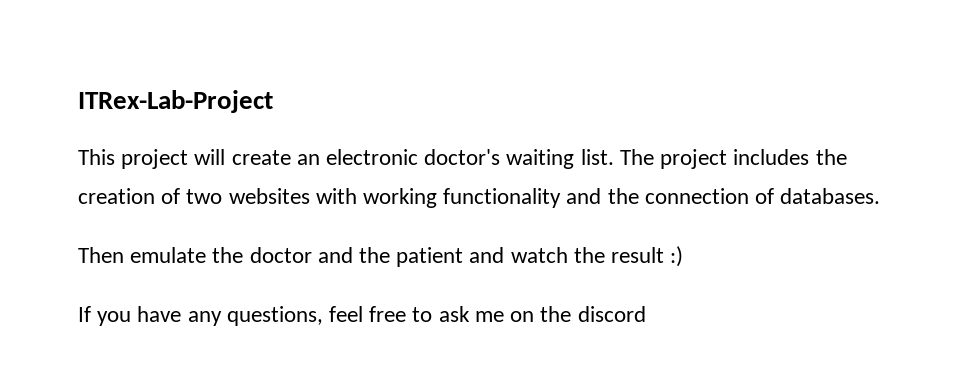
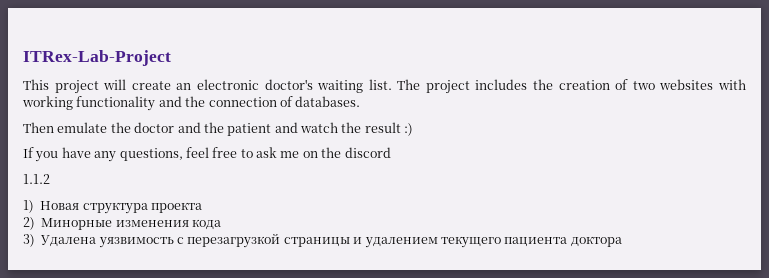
(646, 314) none -> [23,174,50,184] [23,200,202,214] [23,217,221,230] [23,233,622,248] // 1.1.2 // 1) Новая структура проекта // 2) Минорные изменения кода // 3) Удалена уязвимость с перезагрузкой страницы и удалением текущего пациента доктора

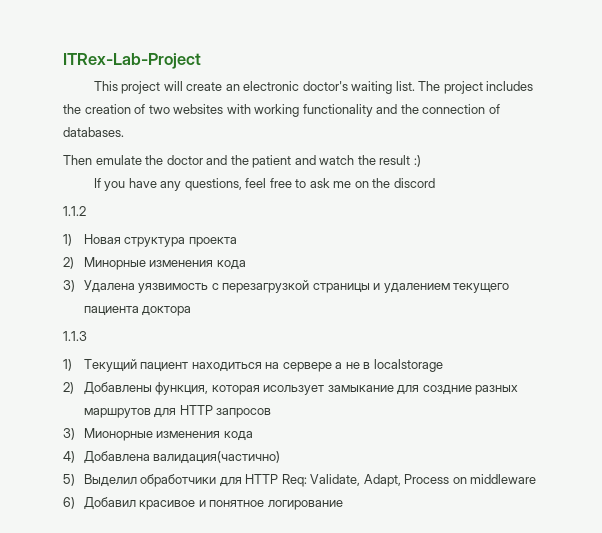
(622, 241) none -> [63,331,87,341] [63,359,443,372] [63,382,519,395] [83,405,272,418] [63,428,253,441] [63,451,281,464] [63,474,537,487] [63,497,343,510] // 1.1.3 // 1) Текущий пациент находиться на сервере а не в localstorage // 2) Добавлены функция, которая исользует замыкание для создние разных маршрутов для HTTP запросов // 3) Мионорные изменения кода // 4) Добавлена валидация(частично) // 5) Выделил обработчики для HTTP Req: Validate, Adapt, Process on middleware // 6) Добавил красивое и понятное логирование

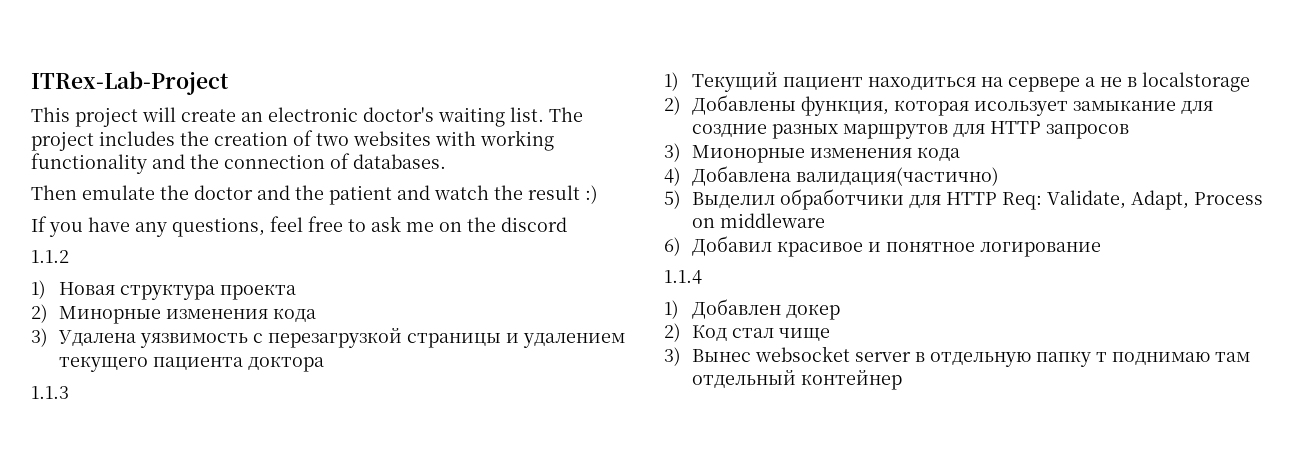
(343, 505) none -> [664,270,702,284] [664,299,840,320] [664,323,830,342] [664,346,1250,367] [691,370,902,390] // 1.1.4 // 1) Добавлен докер // 2) Код стал чище // 3) Вынес websocket server в отдельную папку т поднимаю там отдельный контейнер

